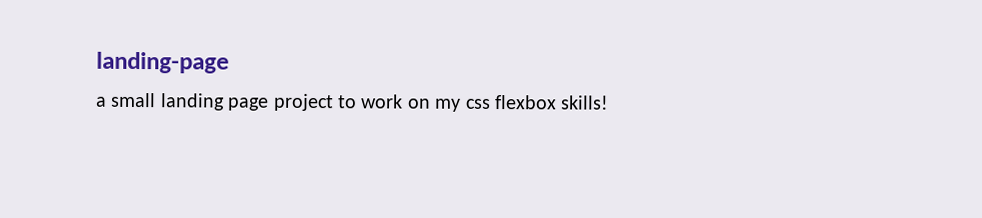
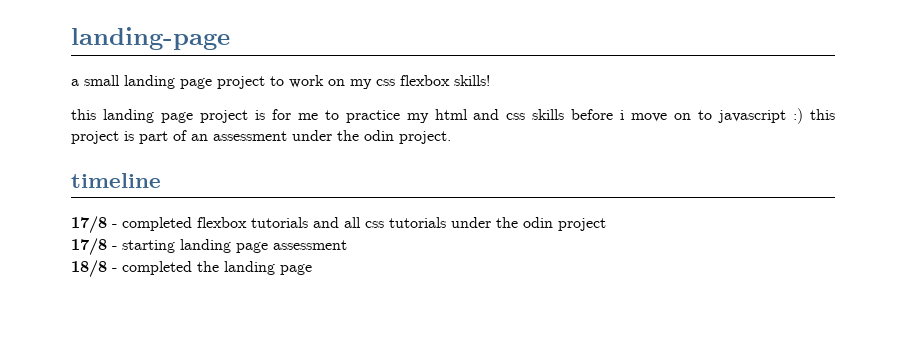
(610, 102) none -> [71,108,836,124] [71,130,451,144] [71,173,161,188] [71,216,606,234] [71,238,347,256] [71,260,312,278] // this landing page project is for me to practice my html and css skills before i move on to javascript :) this project is part of an assessment under the odin project. // timeline // 17/8 - completed flexbox tutorials and all css tutorials under the odin project // 17/8 - starting landing page assessment // 18/8 - completed the landing page

